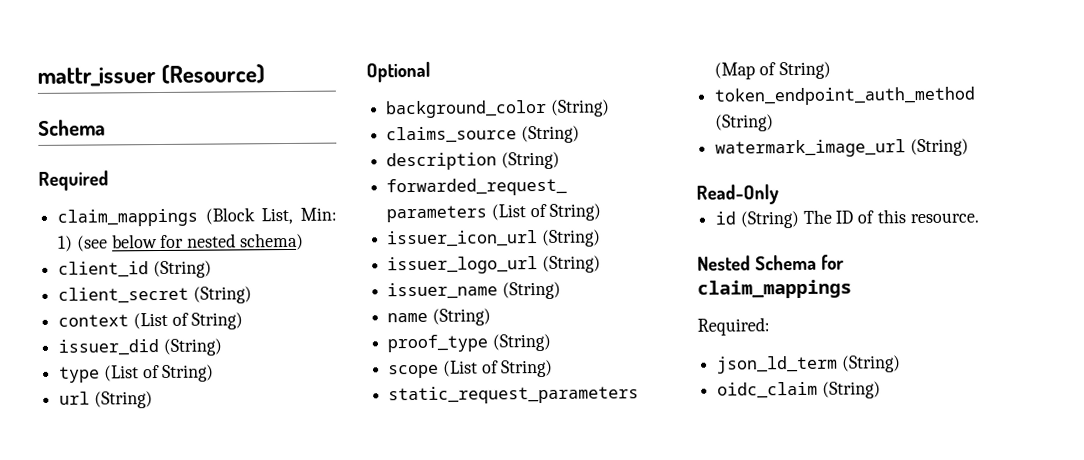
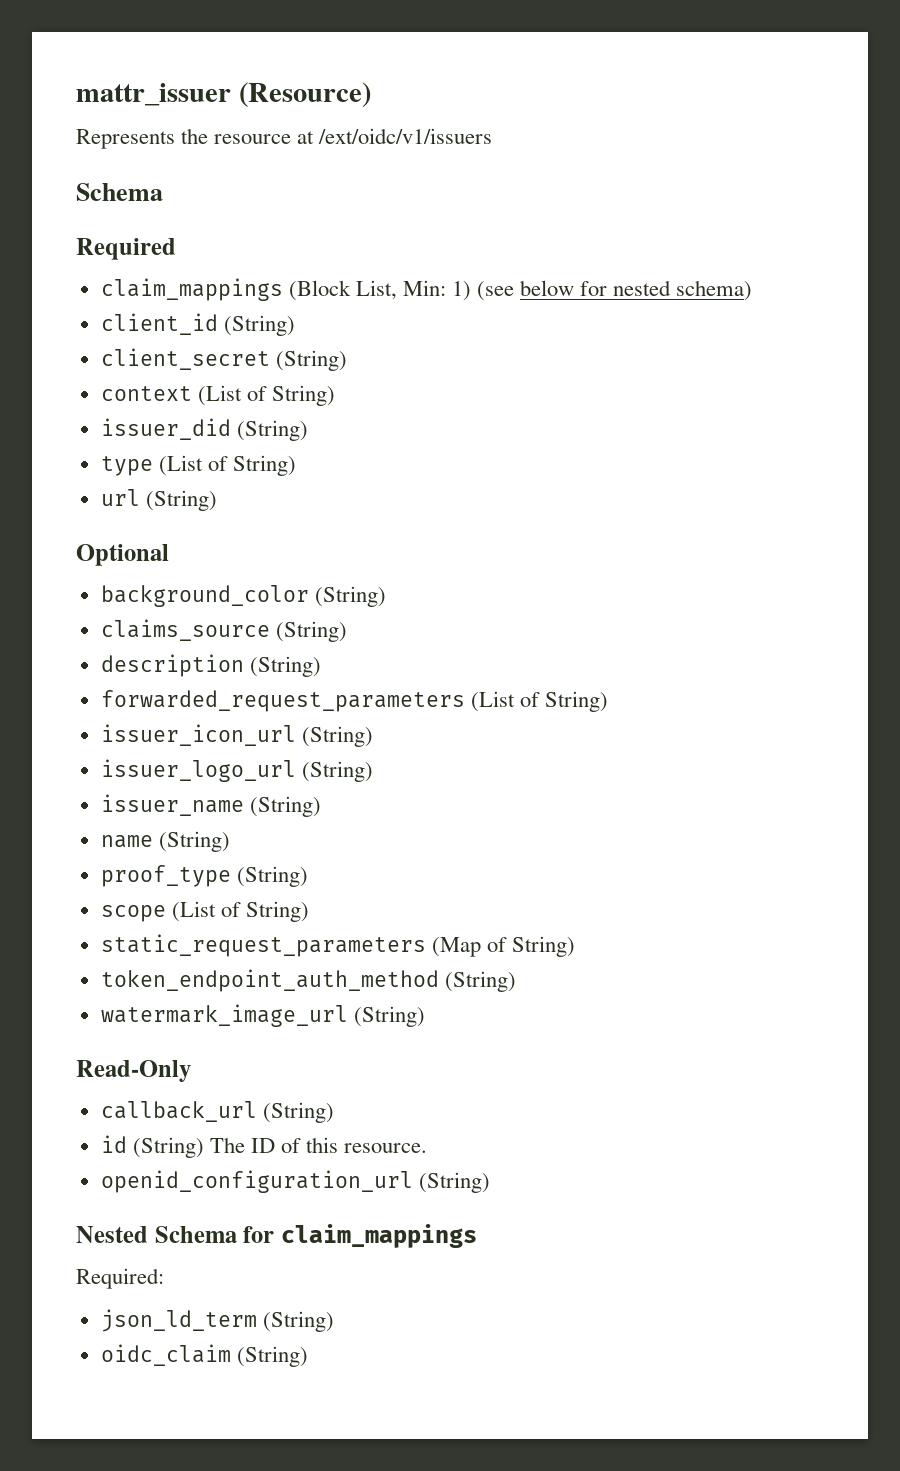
(266, 74) none -> [76,128,493,149] // Represents the resource at /ext/oidc/v1/issuers
(779, 194) none -> [100,1101,334,1123] // callback_url (String)
(979, 218) none -> [100,1170,490,1193] // openid_configuration_url (String)

